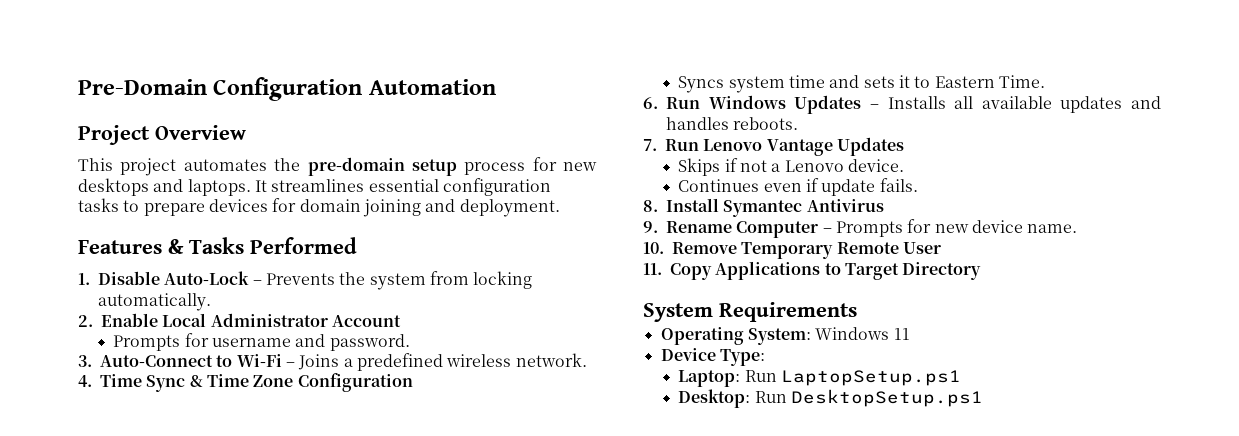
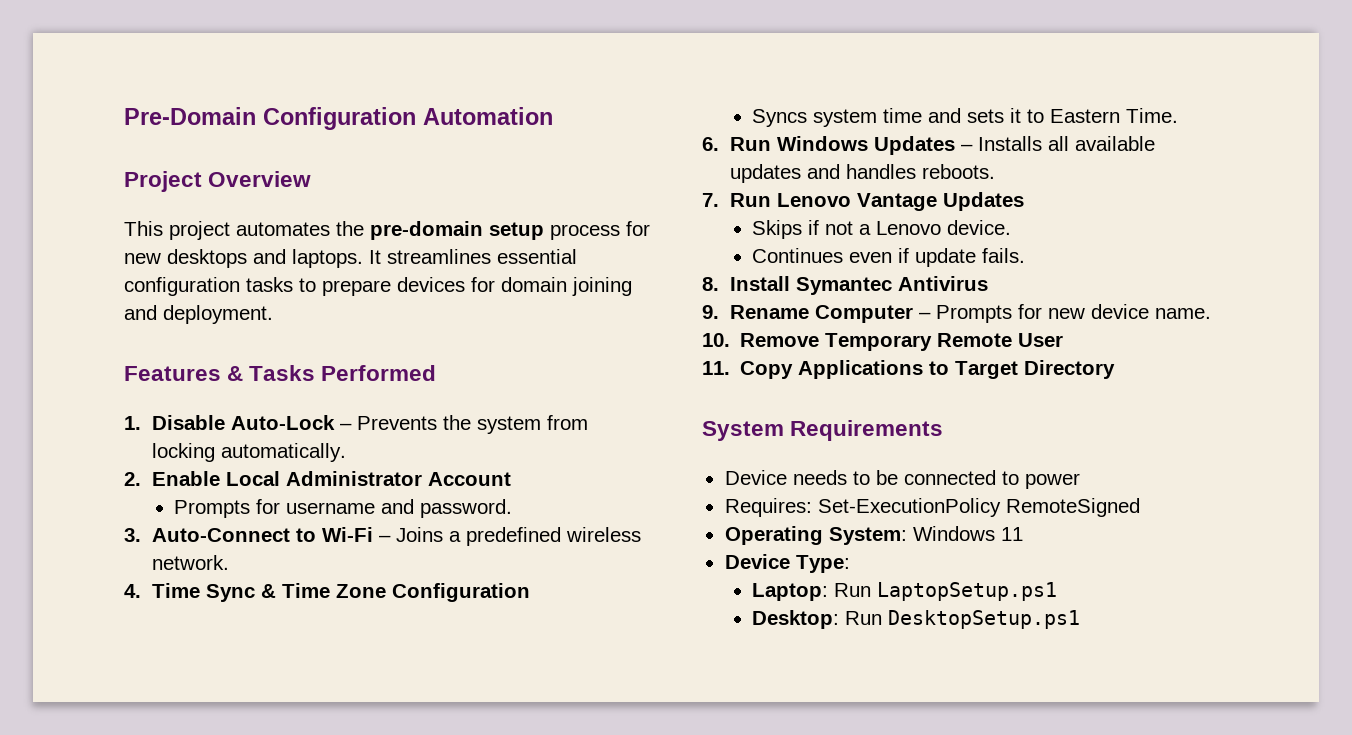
(857, 312) none -> [724,470,1080,489] [724,498,1140,517] // Device needs to be connected to power // Requires: Set-ExecutionPolicy RemoteSigned

